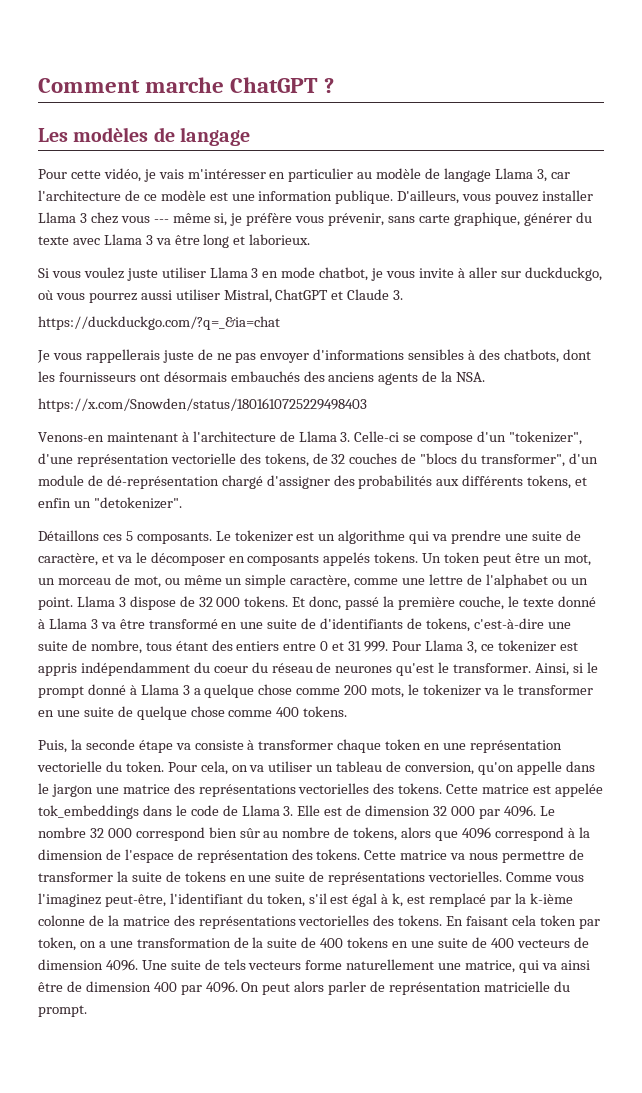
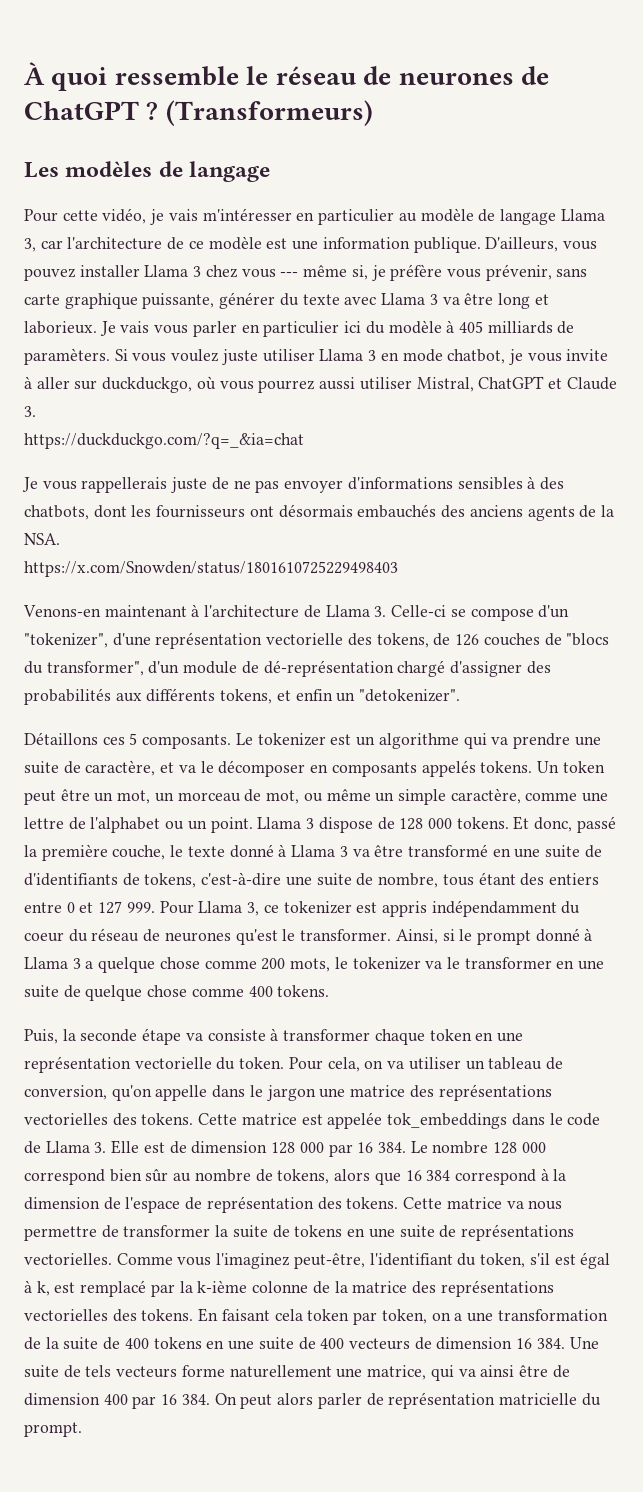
[38,77,225,93] Comment marche -> [24,62,549,91] À quoi ressemble le réseau de neurones de
(335, 85) none -> [165,100,373,126] (Transformeurs)
[453,212,520,226] graphique, -> [64,293,215,309] graphique puissante,
(311, 239) // -> [99,320,575,337] [24,348,110,365] Je vais vous parler en particulier ici du modèle à 405 milliards de paramèters.
[331,454,346,464] 32 -> [455,634,480,646] 126
[198,597,213,607] 32 -> [399,818,424,830] 128
[348,641,362,651] 31 -> [98,901,123,914] 127
[433,806,448,816] 32 -> [271,1142,296,1154] 128
[503,805,536,817] 4096. -> [357,1142,406,1153] 16 384.
[89,828,104,838] 32 -> [493,1142,518,1154] 128
[461,827,491,839] 4096 -> [405,1170,451,1181] 16 384
[105,959,138,971] 4096. -> [516,1338,565,1349] 16 384.
[205,981,238,993] 4096. -> [161,1394,210,1405] 16 384.

